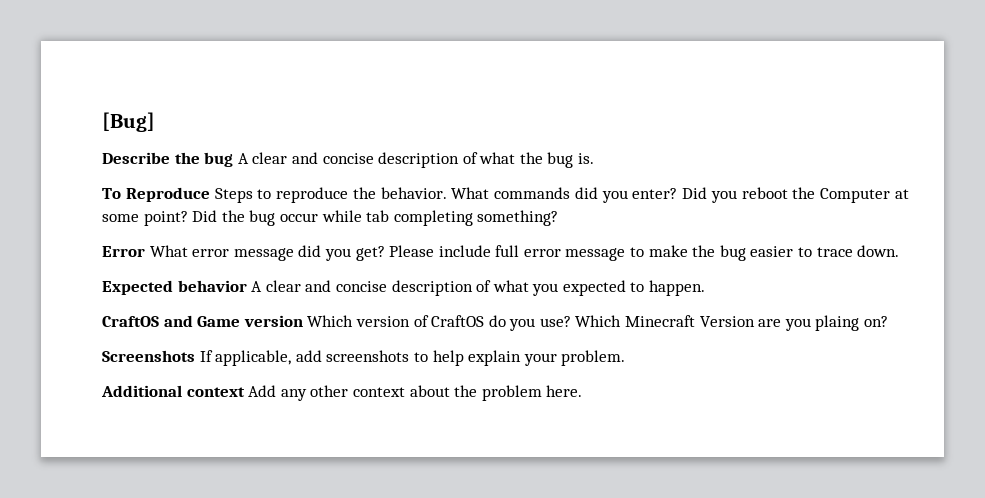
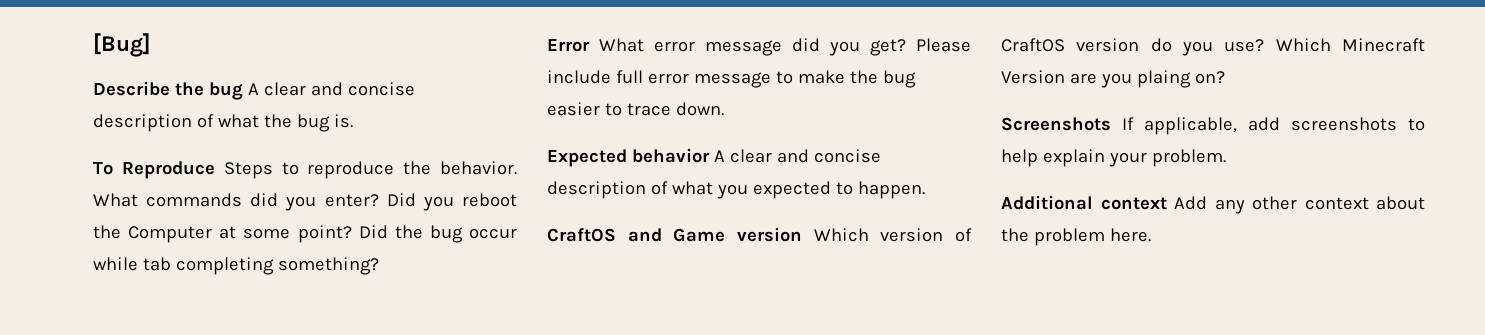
(485, 321) none -> [1076,38,1140,52] version

